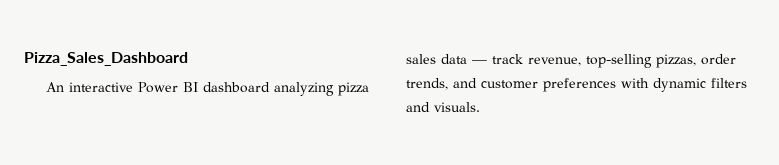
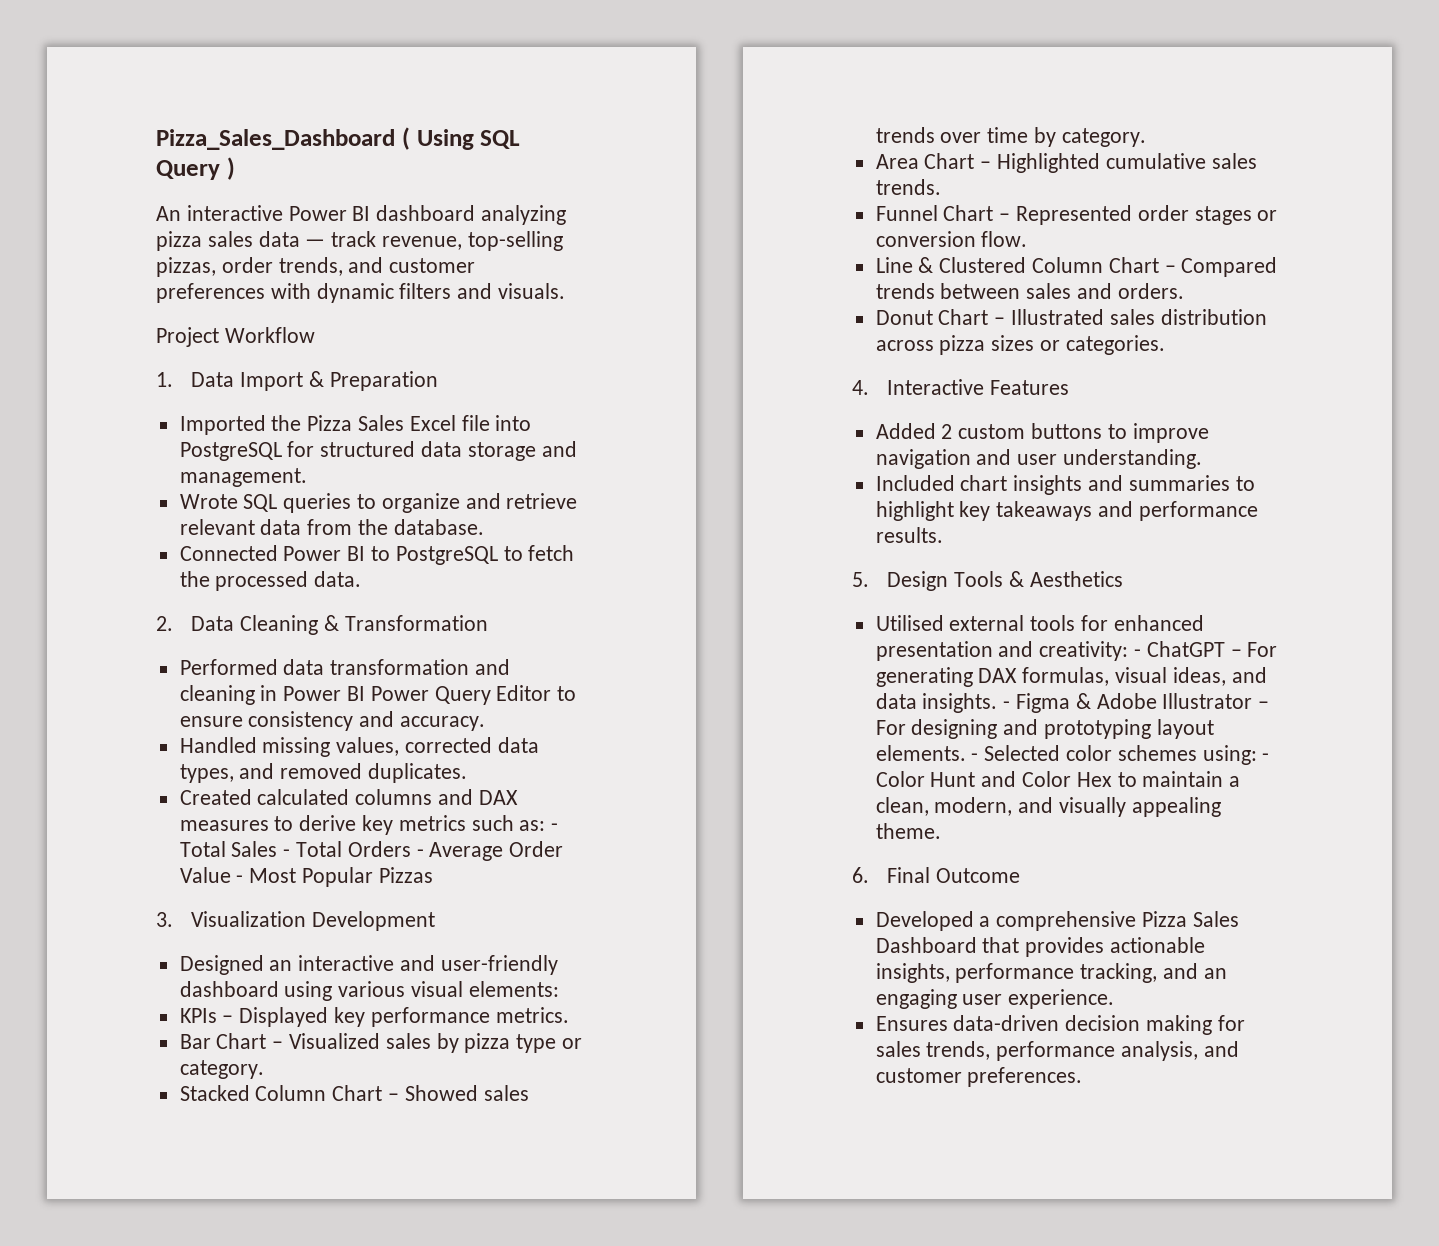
(188, 59) none -> [401,127,521,150] [156,157,235,180] ( Using SQL Query )
(480, 107) none -> [156,327,315,347] [156,371,438,391] [179,415,532,435] [179,441,577,461] [179,468,307,487] [179,493,578,513] [179,519,484,535] [179,545,575,565] [179,571,362,591] [156,615,488,635] [179,659,511,675] [179,685,577,705] [179,711,486,731] [179,737,539,757] [179,763,468,783] [179,789,518,805] [179,815,559,835] [179,841,564,861] [179,867,433,887] [156,911,436,931] [179,955,558,975] [179,981,559,1001] [179,1007,569,1027] [179,1033,583,1053] [179,1060,264,1079] [179,1085,529,1101] [875,127,1146,147] [875,153,1257,173] [875,179,941,195] [875,205,1278,225] [875,231,1028,247] [875,257,1278,277] [875,283,1184,299] [875,309,1267,325] [875,335,1165,355] [852,379,1070,395] [875,423,1209,443] [875,449,1203,469] [875,475,1255,495] [875,501,1258,521] [875,527,943,543] [852,571,1123,591] [875,615,1204,631] [875,641,1278,661] [875,667,1267,687] [875,693,1270,713] [875,719,1214,739] [875,745,1270,765] [875,771,1241,787] [875,797,1221,817] [875,823,941,839] [852,867,1021,883] [875,911,1239,931] [875,937,1206,957] [875,963,1227,983] [875,989,1115,1009] [875,1015,1245,1035] [875,1041,1239,1061] [875,1067,1083,1087] // Project Workflow // 1. Data Import & Preparation // Imported the Pizza Sales Excel file into PostgreSQL for structured data storage and management. // Wrote SQL queries to organize and retrieve relevant data from the database. // Connected Power BI to PostgreSQL to fetch the processed data. // 2. Data Cleaning & Transformation // Performed data transformation and cleaning in Power BI Power Query Editor to ensure consistency and accuracy. // Handled missing values, corrected data types, and removed duplicates. // Created calculated columns and DAX measures to derive key metrics such as: - Total Sales - Total Orders - Average Order Value - Most Popular Pizzas // 3. Visualization Development // Designed an interactive and user-friendly dashboard using various visual elements: // KPIs – Displayed key performance metrics. // Bar Chart – Visualized sales by pizza type or category. // Stacked Column Chart – Showed sales trends over time by category. // Area Chart – Highlighted cumulative sales trends. // Funnel Chart – Represented order stages or conversion flow. // Line & Clustered Column Chart – Compared trends between sales and orders. // Donut Chart – Illustrated sales distribution across pizza sizes or categories. // 4. Interactive Features // Added 2 custom buttons to improve navigation and user understanding. // Included chart insights and summaries to highlight key takeaways and performance results. // 5. Design Tools & Aesthetics // Utilised external tools for enhanced presentation and creativity: - ChatGPT – For generating DAX formulas, visual ideas, and data insights. - Figma & Adobe Illustrator – For designing and prototyping layout elements. - Selected color schemes using: - Color Hunt and Color Hex to maintain a clean, modern, and visually appealing theme. // 6. Final Outcome // Developed a comprehensive Pizza Sales Dashboard that provides actionable insights, performance tracking, and an engaging user experience. // Ensures data-driven decision making for sales trends, performance analysis, and customer preferences.

